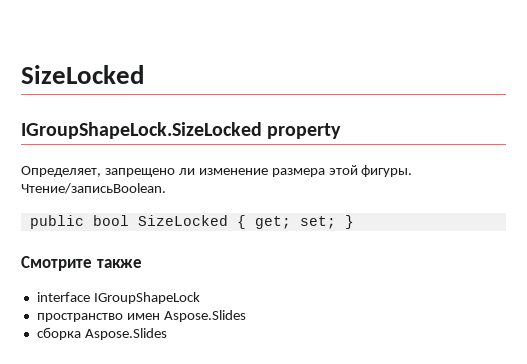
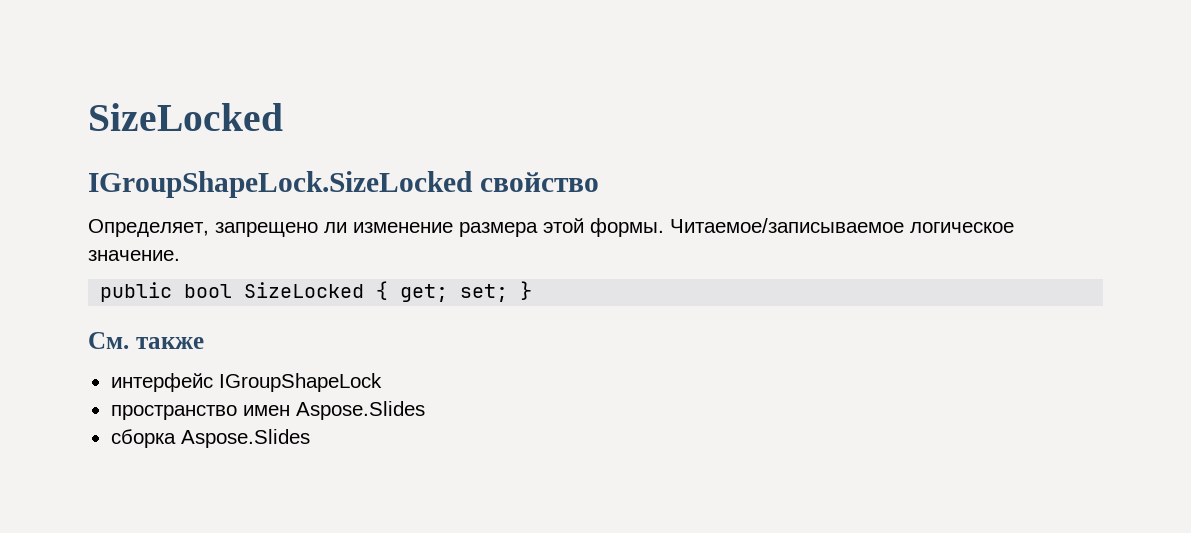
[267,123,342,139] property -> [479,172,599,192] свойство
[361,165,413,177] [21,183,166,194] фигуры. Чтение/записьBoolean. -> [590,218,1014,237] [88,250,180,261] формы. Читаемое/записываемое логическое значение.
[21,256,92,271] Смотрите -> [88,332,129,349] См.
[36,292,90,302] interface -> [110,373,213,392] интерфейс

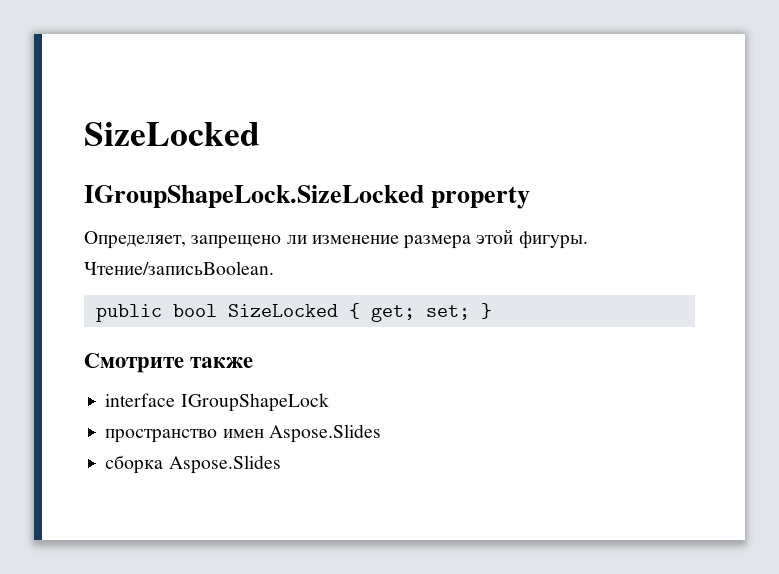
[479,172,599,192] свойство -> [431,186,531,209] property
[590,218,1014,237] [88,250,180,261] формы. Читаемое/записываемое логическое значение. -> [518,231,588,249] [84,261,274,275] фигуры. Чтение/записьBoolean.
[88,332,129,349] См. -> [84,353,184,373] Смотрите
[110,373,213,392] интерфейс -> [105,393,176,407] interface

